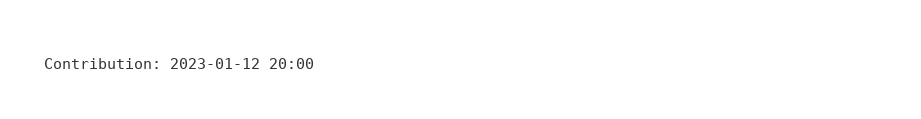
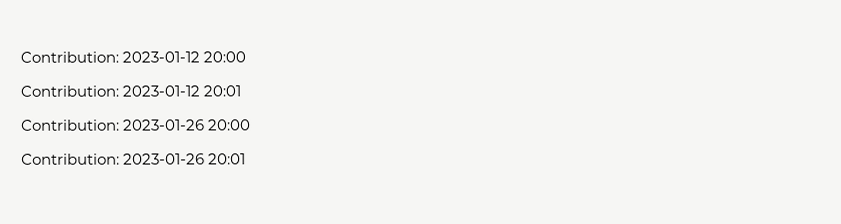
(314, 63) none -> [20,85,242,97] [21,119,252,131] [21,153,247,165] // Contribution: 2023-01-12 20:01 // Contribution: 2023-01-26 20:00 // Contribution: 2023-01-26 20:01

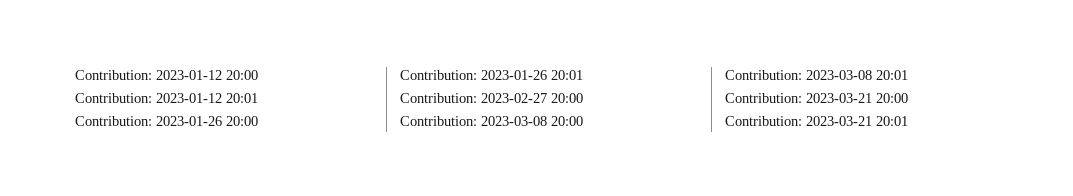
(247, 159) none -> [400,93,583,103] [400,116,583,126] [725,70,908,80] [725,93,908,103] [725,116,908,126] // Contribution: 2023-02-27 20:00 // Contribution: 2023-03-08 20:00 // Contribution: 2023-03-08 20:01 // Contribution: 2023-03-21 20:00 // Contribution: 2023-03-21 20:01

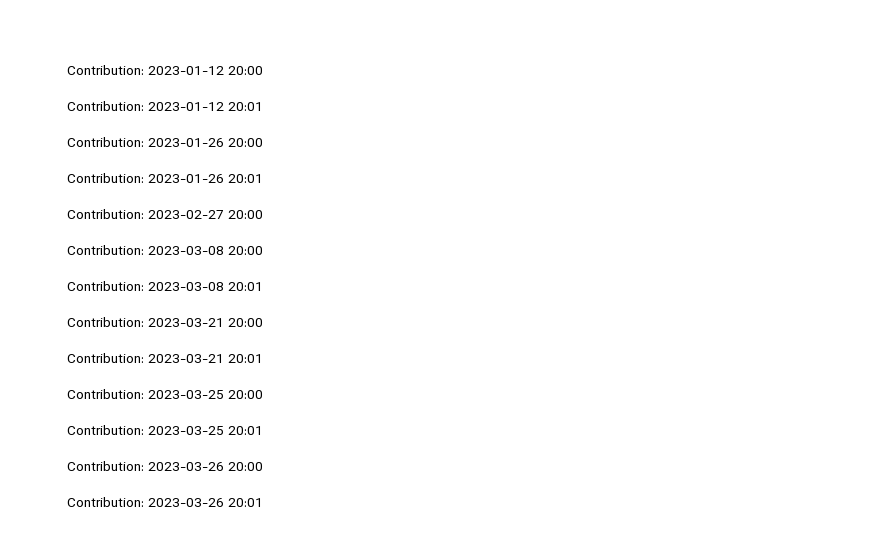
(908, 121) none -> [67,389,263,399] [67,425,263,435] [67,461,263,471] [67,497,263,507] // Contribution: 2023-03-25 20:00 // Contribution: 2023-03-25 20:01 // Contribution: 2023-03-26 20:00 // Contribution: 2023-03-26 20:01

